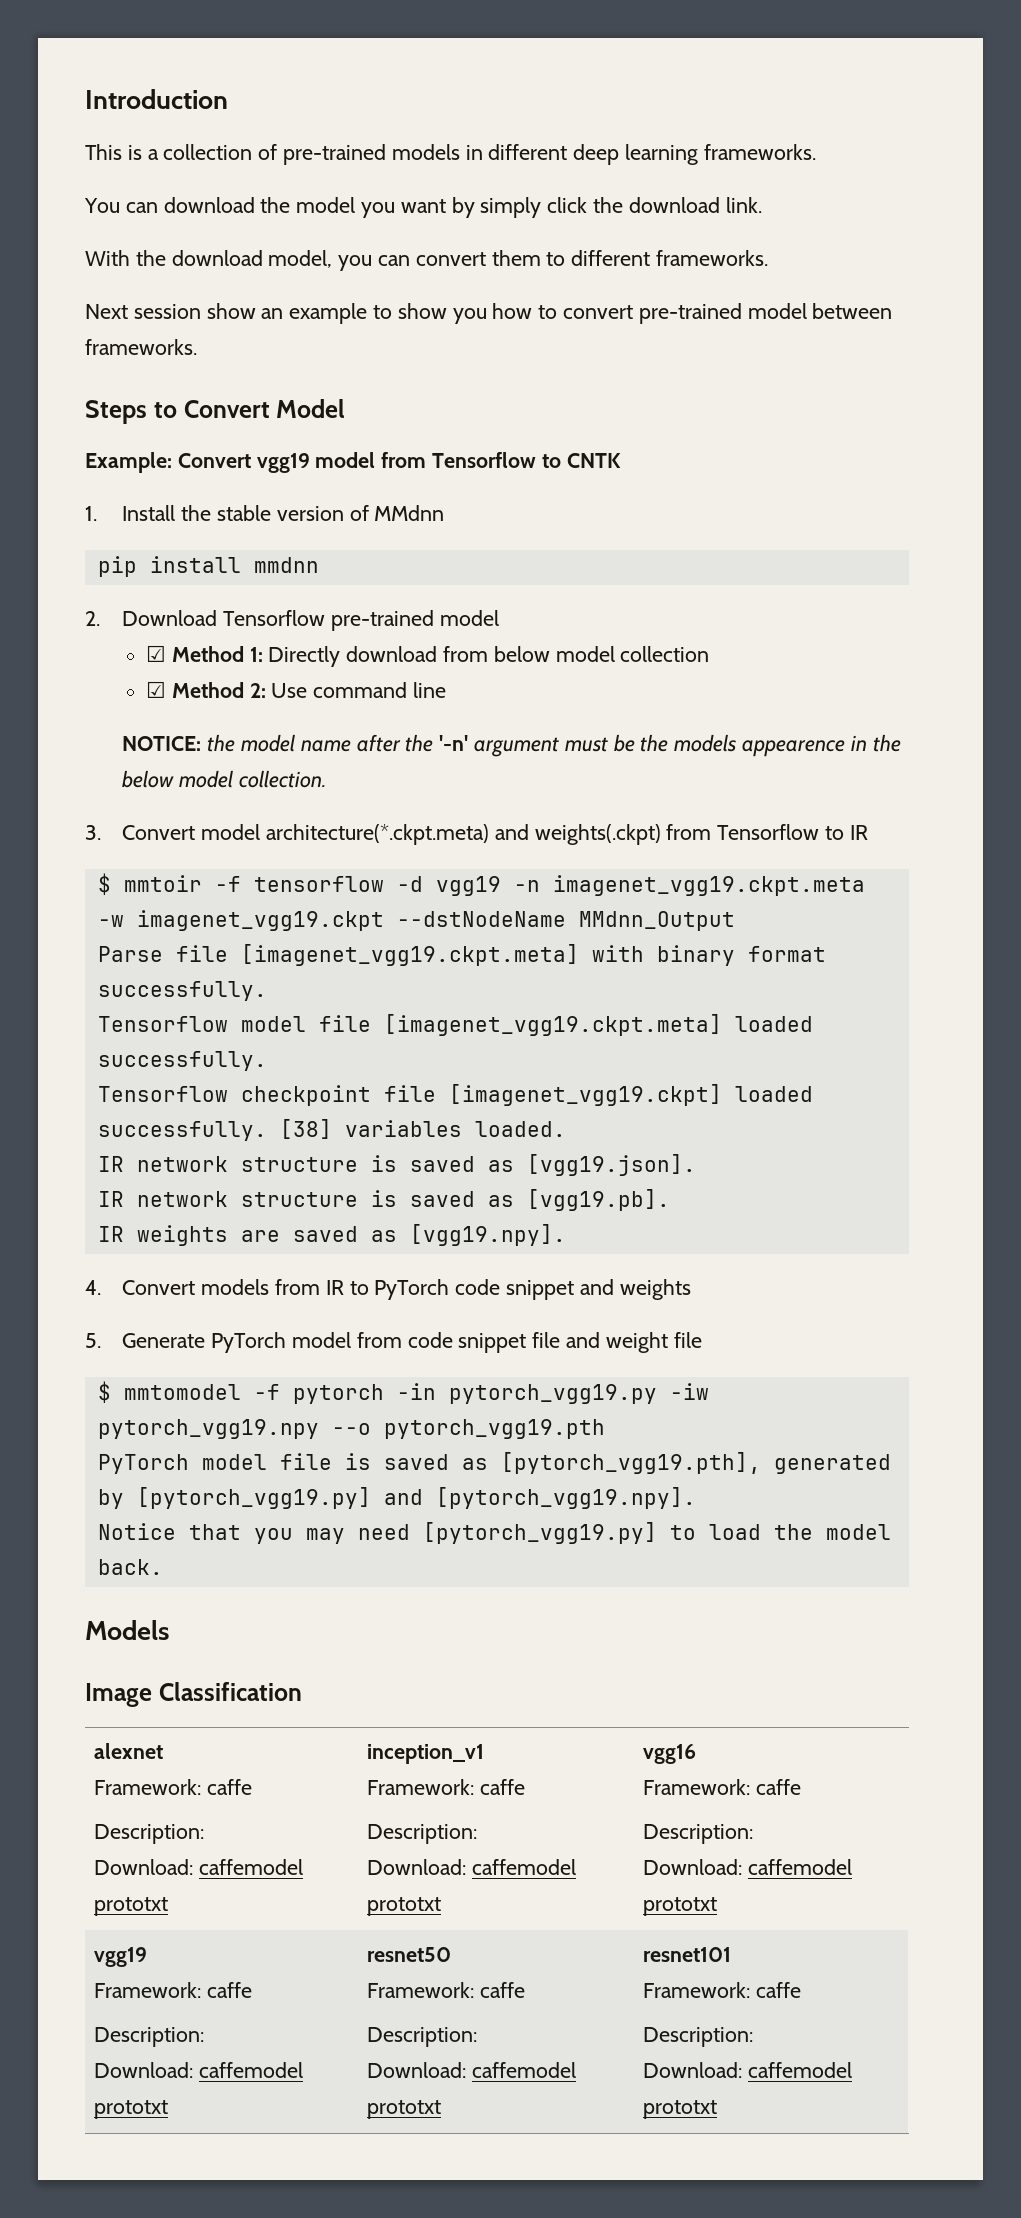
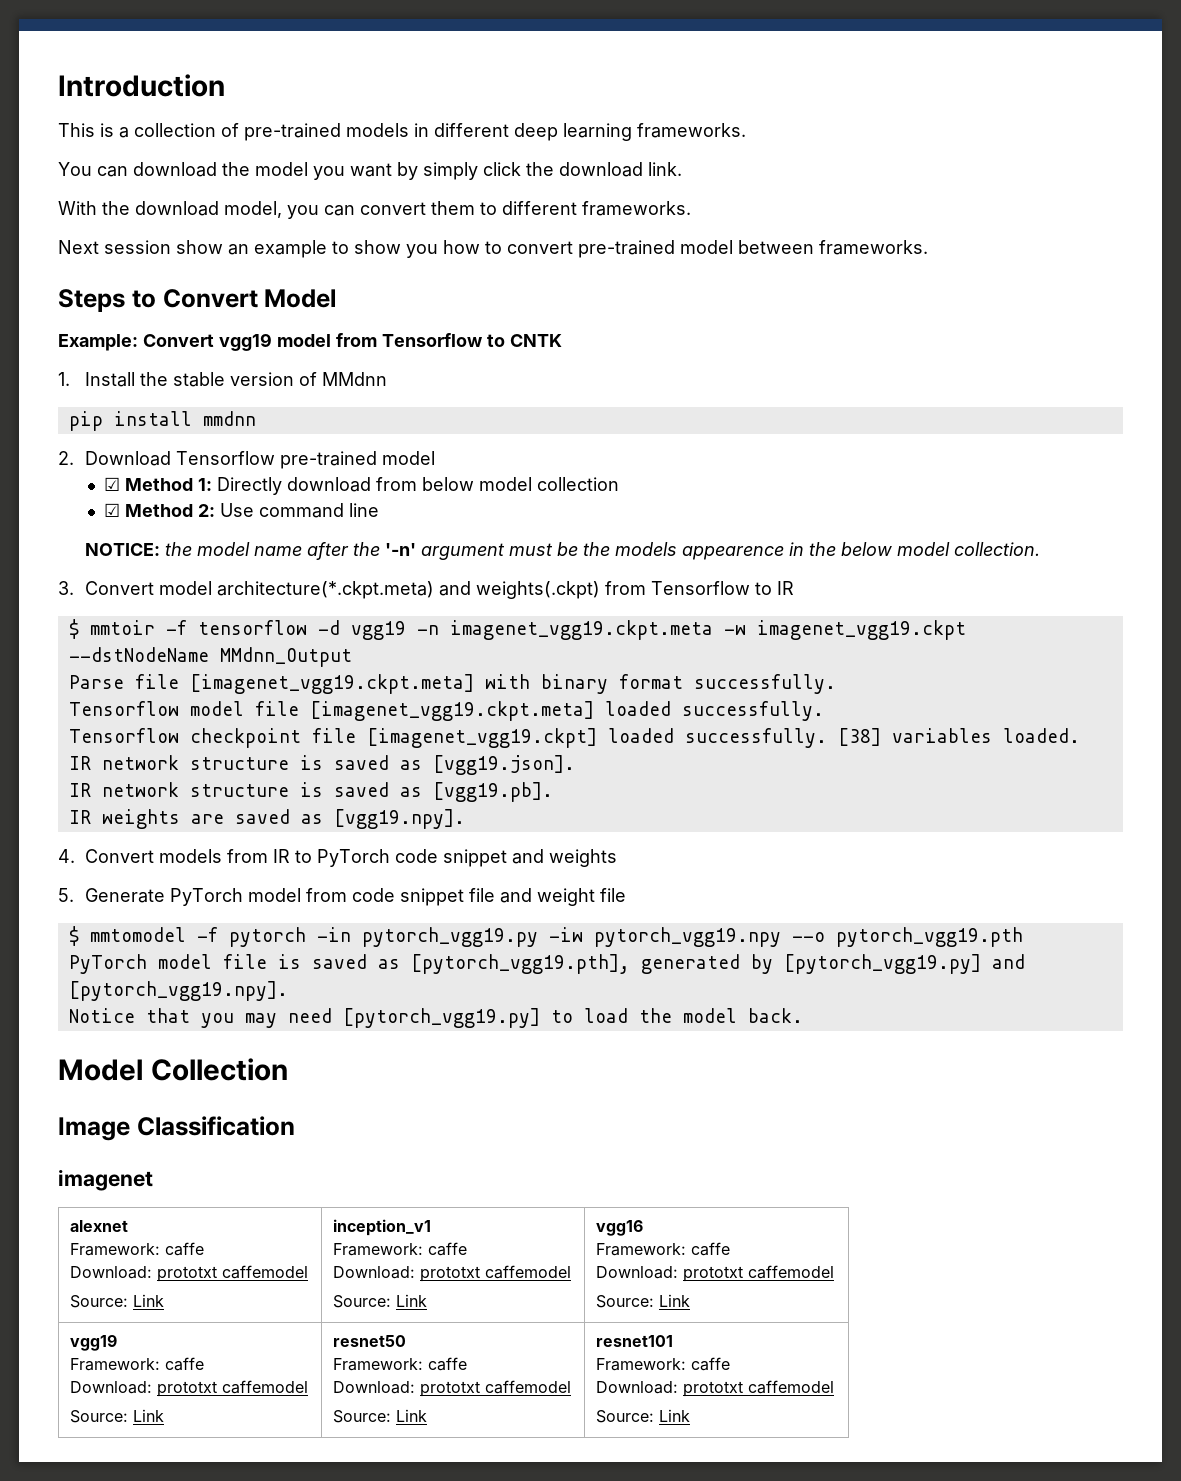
[85,1620,169,1640] Models -> [58,1058,288,1081] Model Collection
(302, 1691) none -> [58,1169,153,1191] // imagenet
[94,1824,205,1844] [94,1859,304,1875] [94,1897,169,1916] [367,1744,485,1764] [367,1779,526,1795] [367,1824,478,1844] [367,1859,577,1875] [367,1897,442,1916] [643,1744,697,1764] [643,1779,802,1795] [643,1824,754,1844] [643,1859,853,1875] [643,1897,718,1916] [94,1947,148,1967] [94,1982,253,1998] [94,2027,205,2047] [94,2062,304,2078] [94,2100,169,2119] [367,1947,452,1962] [367,1982,526,1998] [367,2027,478,2047] [367,2062,577,2078] [367,2100,442,2119] [643,1947,732,1962] [643,1982,802,1998] [643,2027,754,2047] [643,2062,853,2078] [643,2100,718,2119] Description: // Download: caffemodel prototxt | inception_v1 // Framework: caffe // Description: // Download: caffemodel prototxt | vgg16 // Framework: caffe // Description: // Download: caffemodel prototxt // vgg19 // Framework: caffe // Description: // Download: caffemodel prototxt | resnet50 // Framework: caffe // Description: // Download: caffemodel prototxt | resnet101 // Framework: caffe // Description: // Download: caffemodel prototxt -> [69,1265,308,1282] [69,1294,164,1308] [332,1219,431,1236] [332,1242,467,1256] [332,1265,571,1282] [332,1294,427,1308] [595,1220,643,1236] [595,1242,730,1256] [595,1265,834,1282] [595,1294,690,1308] [69,1334,117,1351] [69,1357,204,1371] [69,1380,308,1397] [69,1409,164,1423] [332,1335,406,1347] [332,1357,467,1371] [332,1380,571,1397] [332,1409,427,1423] [595,1335,673,1347] [595,1357,730,1371] [595,1380,834,1397] [595,1409,690,1423] Download: prototxt caffemodel // Source: Link | inception_v1 // Framework: caffe // Download: prototxt caffemodel // Source: Link | vgg16 // Framework: caffe // Download: prototxt caffemodel // Source: Link // vgg19 // Framework: caffe // Download: prototxt caffemodel // Source: Link | resnet50 // Framework: caffe // Download: prototxt caffemodel // Source: Link | resnet101 // Framework: caffe // Download: prototxt caffemodel // Source: Link

